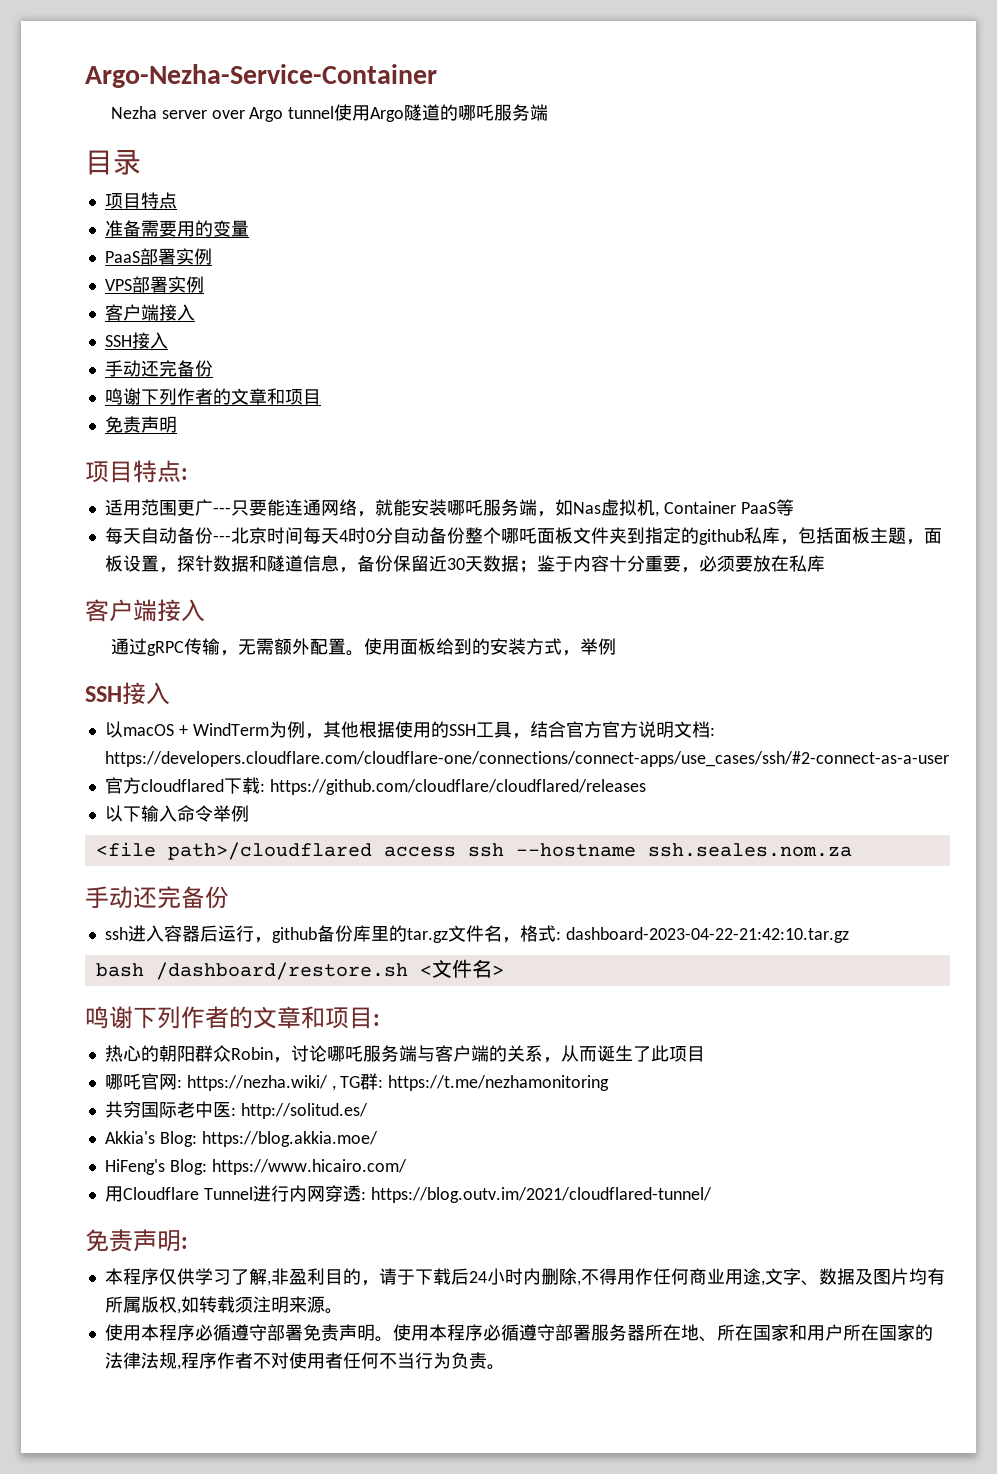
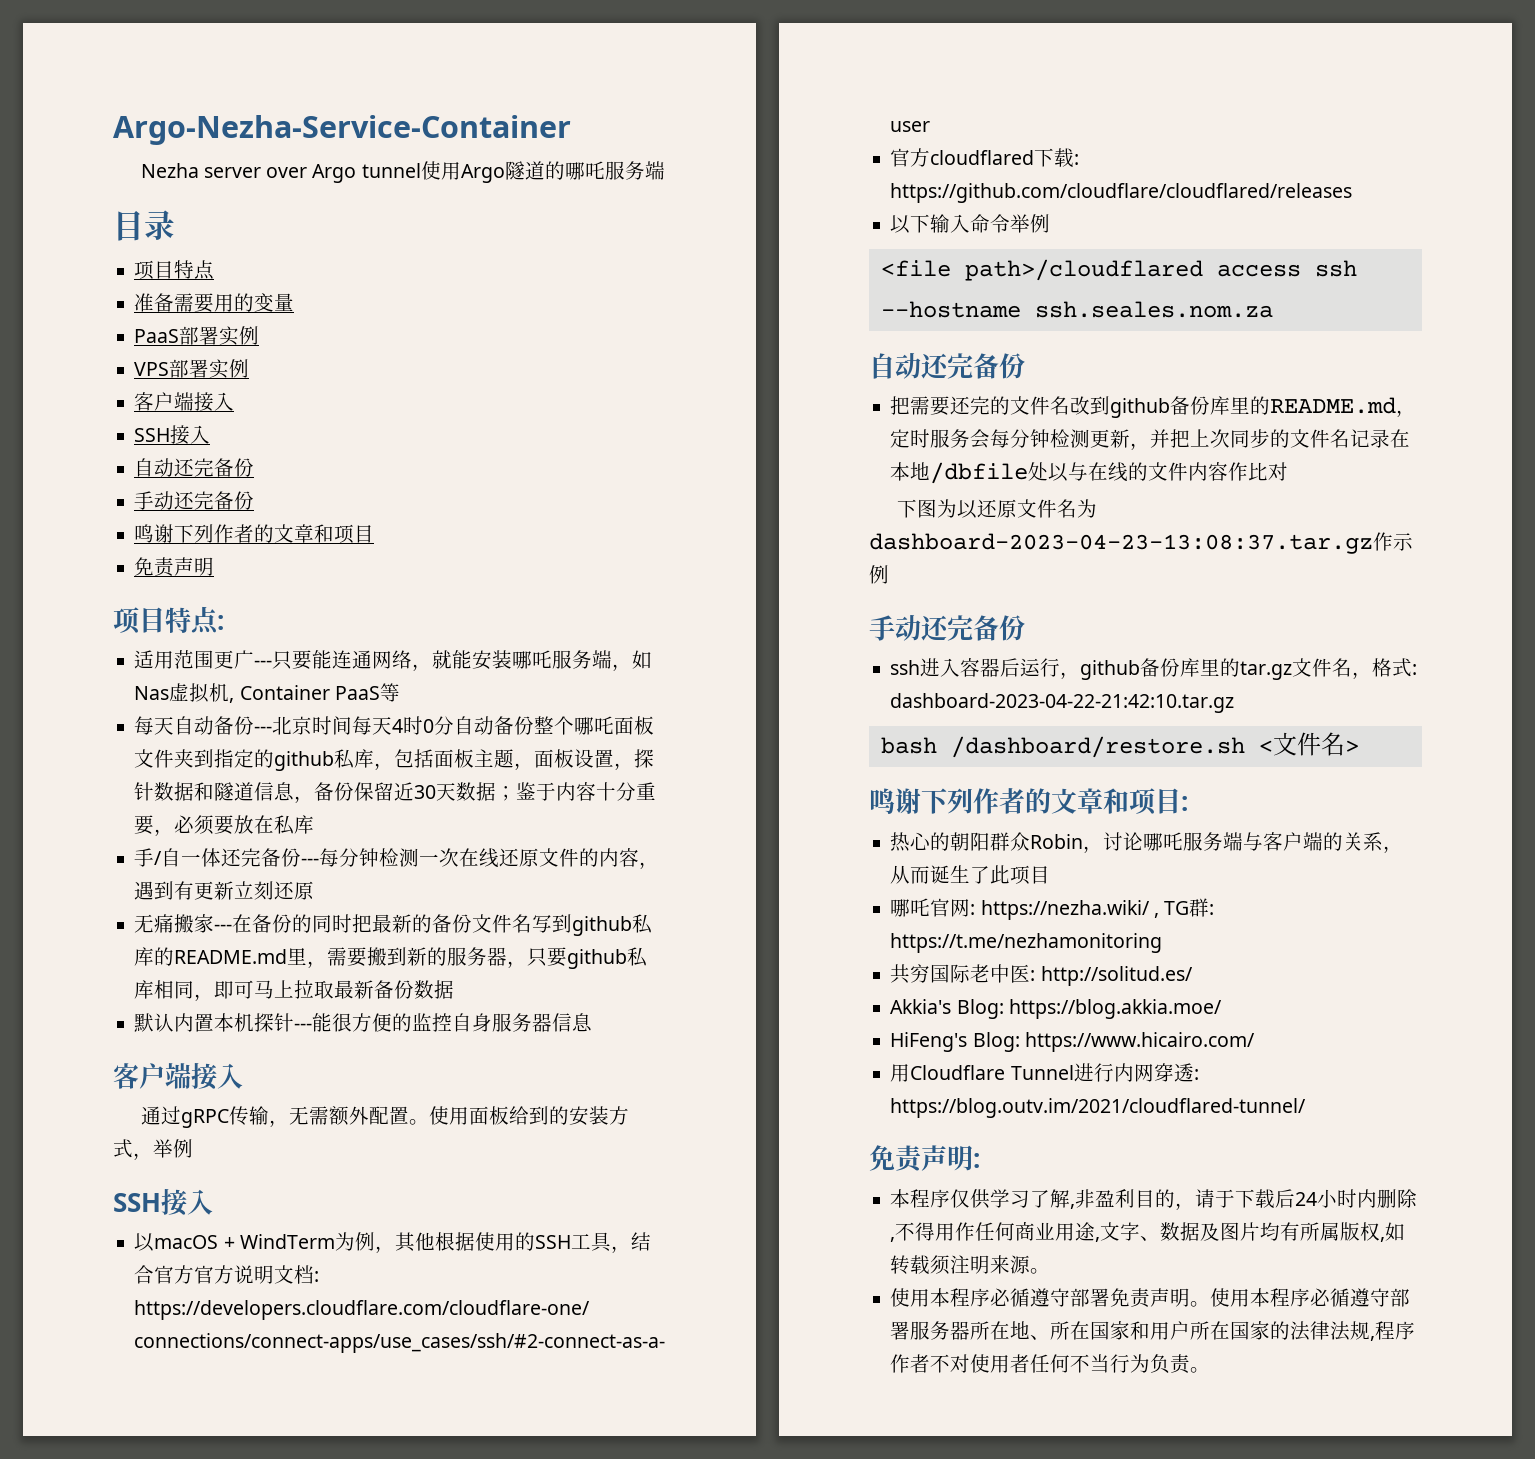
(168, 340) none -> [134,458,255,477] // 自动还完备份
(825, 563) none -> [134,848,660,869] [134,881,315,900] [134,914,654,936] [134,947,649,969] [134,980,455,1001] [134,1013,593,1032] // 手/自一体还完备份---每分钟检测一次在线还原文件的内容，遇到有更新立刻还原 // 无痛搬家---在备份的同时把最新的备份文件名写到github私库的README.md里，需要搬到新的服务器，只要github私库相同，即可马上拉取最新备份数据 // 默认内置本机探针---能很方便的监控自身服务器信息
(852, 850) none -> [869,352,1025,379] [890,396,1417,418] [890,429,1411,450] [890,462,1289,484] [896,499,1097,519] [869,532,1413,554] [869,565,889,584] // 自动还完备份 // 把需要还完的文件名改到github备份库里的README.md，定时服务会每分钟检测更新，并把上次同步的文件名记录在本地/dbfile处以与在线的文件内容作比对 // 下图为以还原文件名为dashboard-2023-04-23-13:08:37.tar.gz作示例

